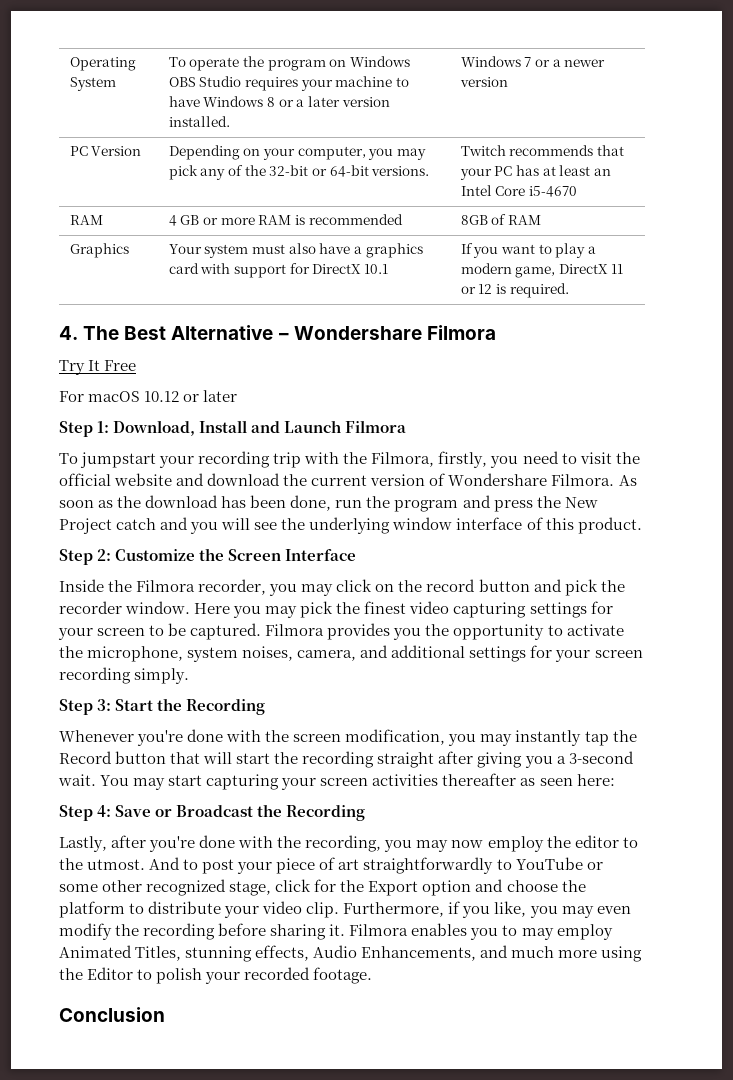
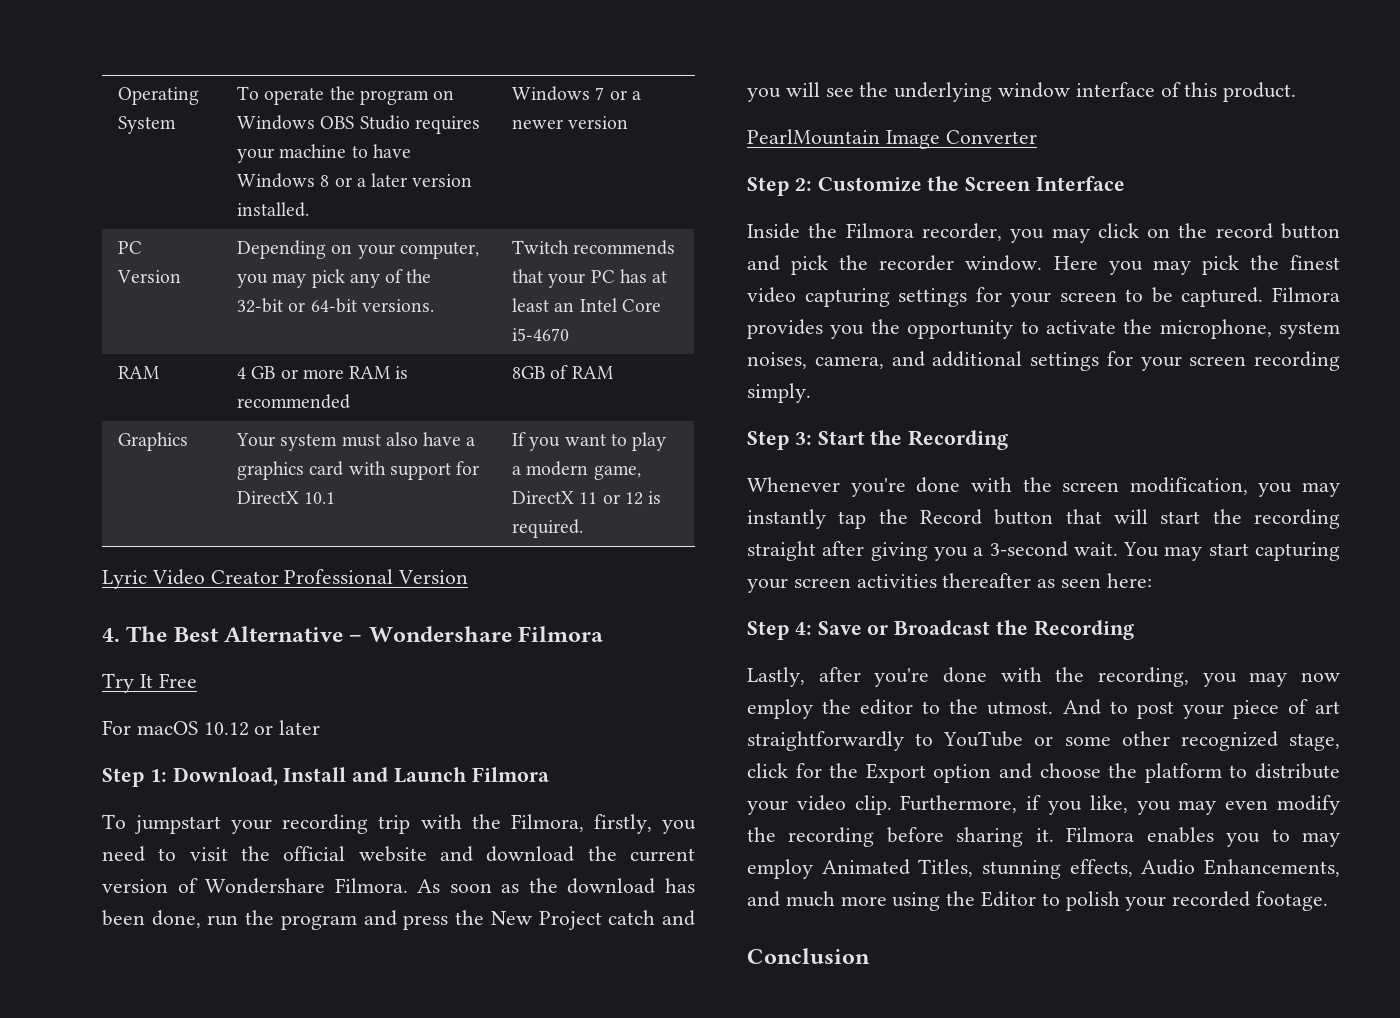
(569, 290) none -> [102,569,469,589] // Lyric Video Creator Professional Version
(642, 525) none -> [747,129,1037,149] // PearlMountain Image Converter

